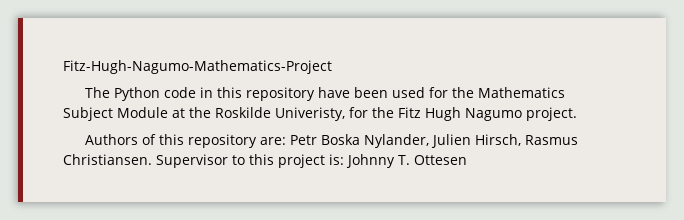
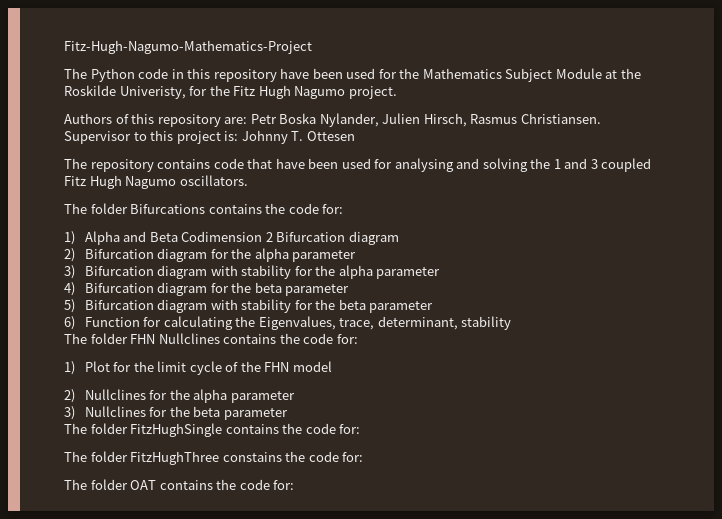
(467, 160) none -> [64,158,652,172] [64,175,248,189] [64,203,344,214] [64,231,399,245] [64,248,357,262] [64,265,441,279] [64,282,350,296] [64,299,434,313] [64,316,512,330] [64,333,358,344] [64,361,332,375] [64,389,295,403] [64,406,288,420] [64,423,361,437] [64,451,364,465] [64,479,295,490] // The repository contains code that have been used for analysing and solving the 1 and 3 coupled Fitz Hugh Nagumo oscillators. // The folder Bifurcations contains the code for: // 1) Alpha and Beta Codimension 2 Bifurcation diagram // 2) Bifurcation diagram for the alpha parameter // 3) Bifurcation diagram with stability for the alpha parameter // 4) Bifurcation diagram for the beta parameter // 5) Bifurcation diagram with stability for the beta parameter // 6) Function for calculating the Eigenvalues, trace, determinant, stability // The folder FHN Nullclines contains the code for: // 1) Plot for the limit cycle of the FHN model // 2) Nullclines for the alpha parameter // 3) Nullclines for the beta parameter // The folder FitzHughSingle contains the code for: // The folder FitzHughThree constains the code for: // The folder OAT contains the code for:

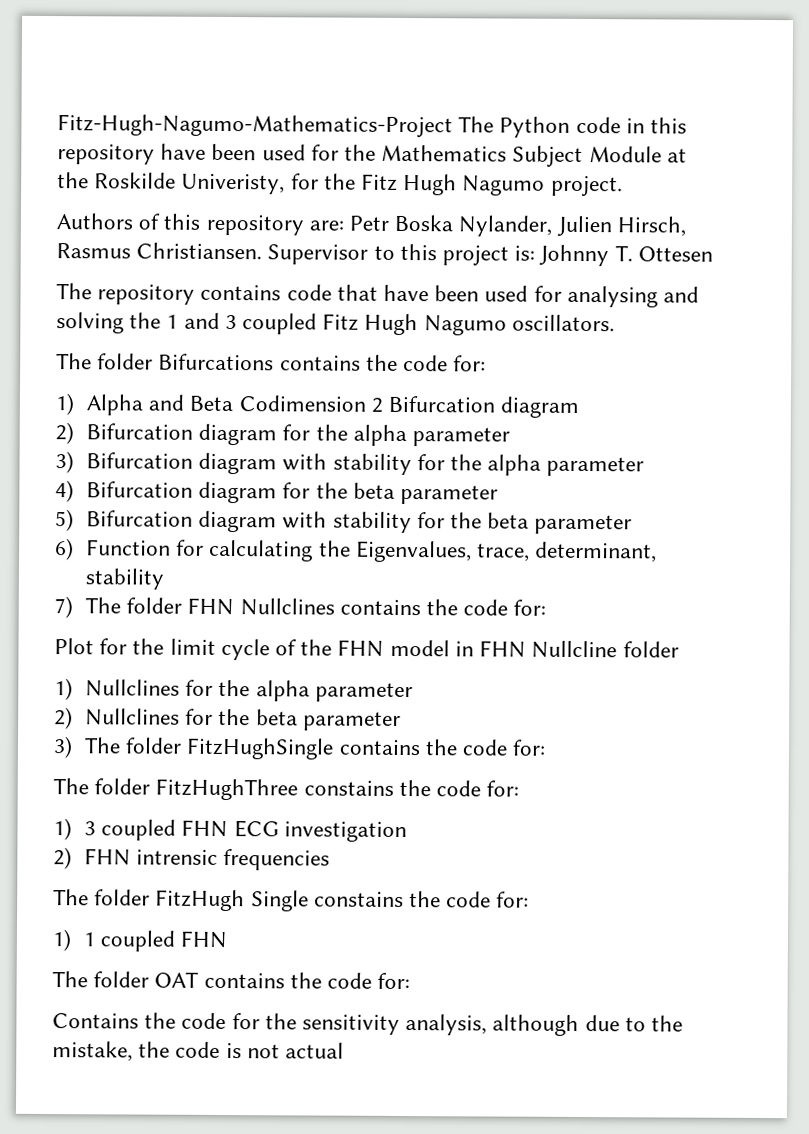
(312, 47) // -> (453, 126) none
(512, 323) none -> [54,596,73,619] 7)
[64,361,75,375] 1) -> (547, 607) none
[64,389,75,403] // 2) -> [454,640,679,659] [54,678,73,701] in FHN Nullcline folder // 1)
[64,406,75,420] 3) -> [54,707,73,730] 2)
(288, 414) none -> [53,736,73,759] 3)
(364, 457) none -> [53,818,407,843] [53,847,331,871] [53,889,530,912] [52,929,228,952] // 1) 3 coupled FHN ECG investigation // 2) FHN intrensic frequencies // The folder FitzHugh Single constains the code for: // 1) 1 coupled FHN
(295, 485) none -> [52,1012,684,1036] [52,1041,345,1062] // Contains the code for the sensitivity analysis, although due to the mistake, the code is not actual

